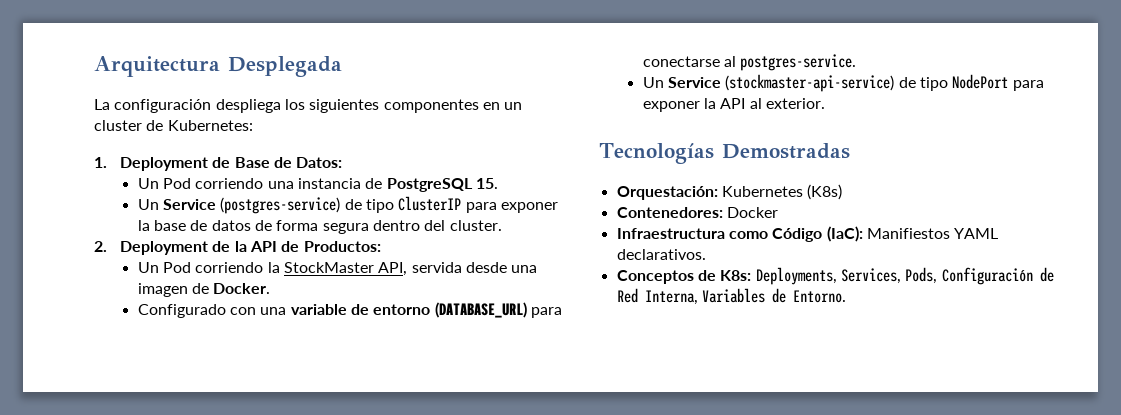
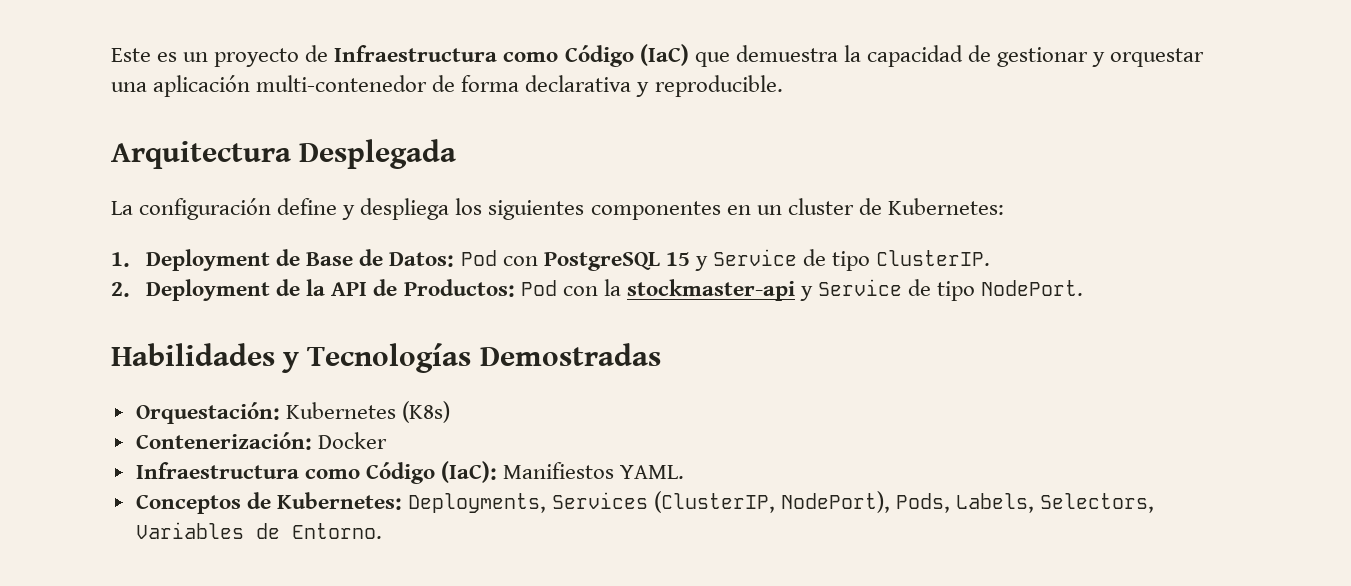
(94, 66) none -> [111,44,1205,67] [111,75,783,97] Este es un proyecto de Infraestructura como Código (IaC) que demuestra la capacidad de gestionar y orquestar una aplicación multi-contenedor de forma declarativa y reproducible. //
(212, 106) none -> [277,198,356,220] define y
[137,178,498,192] [137,196,558,214] [137,220,502,234] // Un Pod corriendo una instancia de PostgreSQL 15. // Un Service (postgres-service) de tipo ClusterIP para exponer la base de datos de forma segura dentro del cluster. -> [460,249,991,271] Pod con PostgreSQL 15 y Service de tipo ClusterIP.
[137,262,538,276] [137,283,271,297] [137,302,562,318] [642,54,857,71] [642,74,1044,92] [642,98,826,112] // Un Pod corriendo la StockMaster API, servida desde una imagen de Docker. // Configurado con una variable de entorno (DATABASE_URL) para conectarse al postgres-service. // Un Service (stockmaster-api-service) de tipo NodePort para exponer la API al exterior. // -> [520,279,1084,301] [111,343,300,373] Pod con la stockmaster-api y Service de tipo NodePort. // Habilidades y
[616,207,723,218] Contenedores: -> [135,432,312,450] Contenerización:
[954,228,999,239] [616,249,706,260] YAML declarativos. -> [620,465,685,479] YAML.
[720,267,1054,285] [616,288,698,305] K8s: Deployments, Services, Pods, Configuración de Red Interna, -> [276,491,1155,513] Kubernetes: Deployments, Services (ClusterIP, NodePort), Pods, Labels, Selectors,

